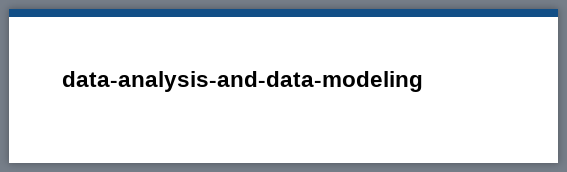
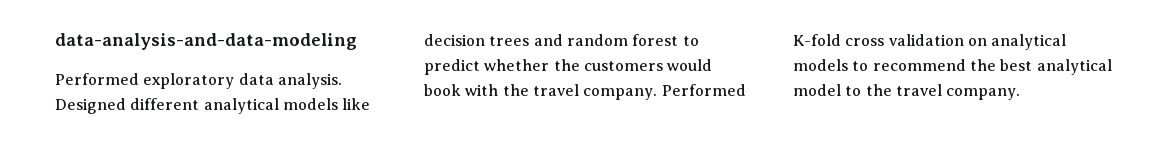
(423, 81) none -> [55,73,342,89] [55,98,371,114] [424,34,699,46] [424,59,713,75] [424,84,746,100] [793,34,1067,50] [793,59,1112,75] [793,84,1021,100] // Performed exploratory data analysis. Designed different analytical models like decision trees and random forest to predict whether the customers would book with the travel company. Performed K-fold cross validation on analytical models to recommend the best analytical model to the travel company.

